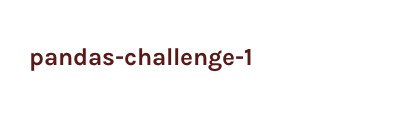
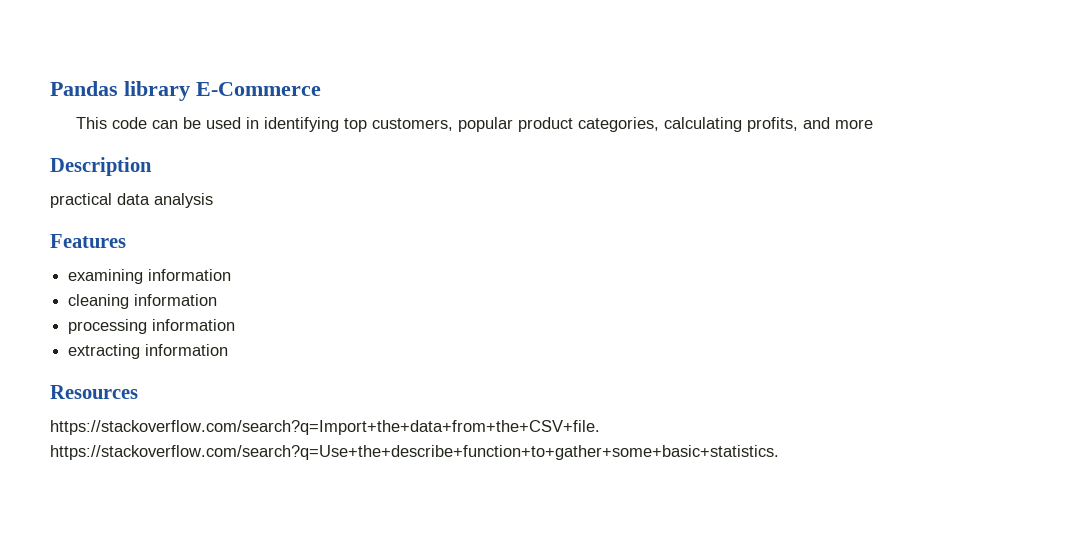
[29,48,253,72] pandas-challenge-1 -> [50,81,321,101] [76,117,874,132] [50,157,152,176] [50,193,213,208] [50,234,126,248] [68,269,232,284] [68,294,218,309] [68,319,236,334] [68,344,229,359] [50,385,138,399] [50,420,600,435] [50,445,779,460] Pandas library E-Commerce // This code can be used in identifying top customers, popular product categories, calculating profits, and more // Description // practical data analysis // Features // examining information // cleaning information // processing information // extracting information // Resources // https://stackoverflow.com/search?q=Import+the+data+from+the+CSV+file. https://stackoverflow.com/search?q=Use+the+describe+function+to+gather+some+basic+statistics.

